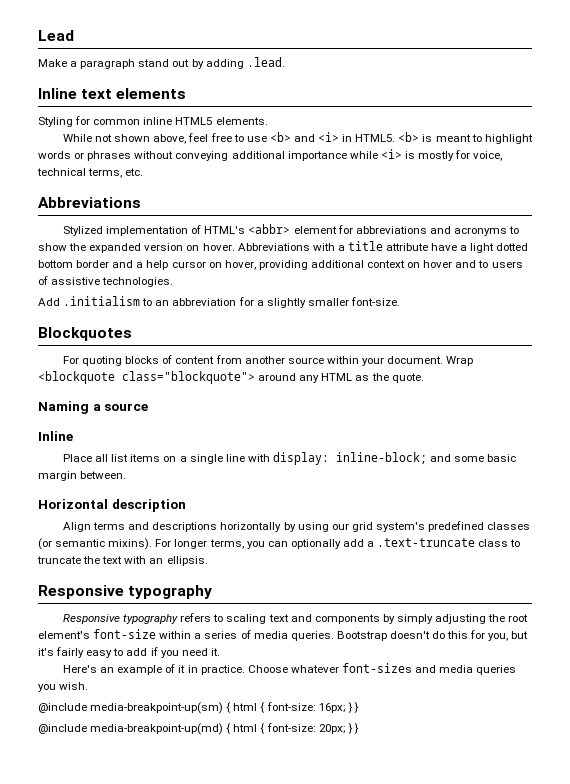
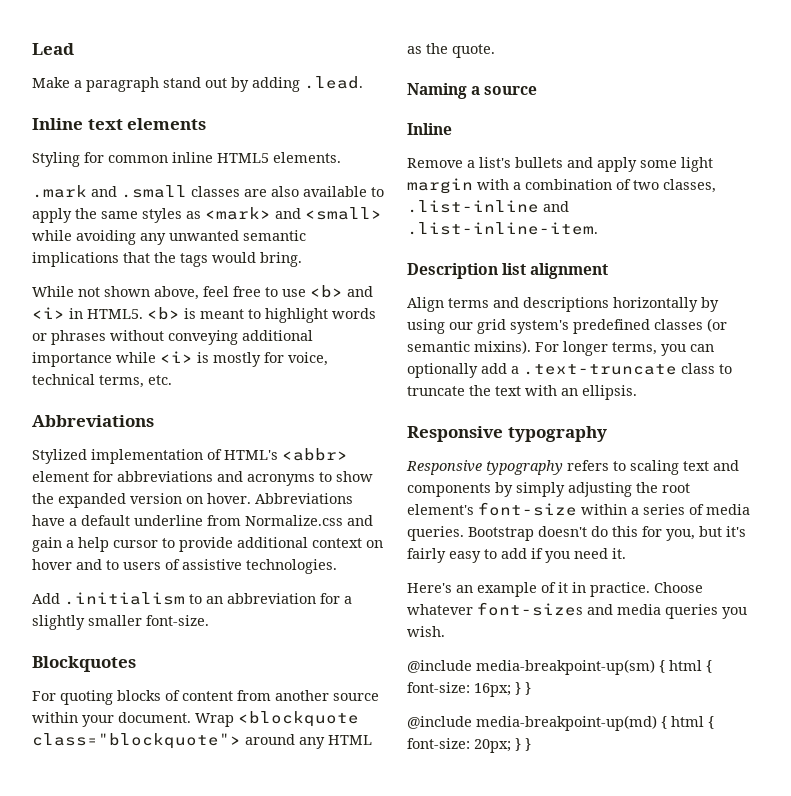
(268, 121) none -> [32,185,384,198] [32,207,382,223] [32,230,306,245] [32,252,302,267] // .mark and .small classes are also available to apply the same styles as <mark> and <small> while avoiding any unwanted semantic implications that the tags would bring.
[312,241,529,253] [38,260,308,270] with a title attribute have a light dotted bottom border and a help cursor on hover, providing -> [32,515,373,526] [32,537,233,552] have a default underline from Normalize.css and gain a help cursor to provide
[62,452,517,465] [38,471,127,481] [38,499,186,512] Place all list items on a single line with display: inline-block; and some basic margin between. // Horizontal description -> [407,157,713,172] [407,178,716,194] [407,200,569,213] [407,222,598,235] [407,263,609,279] Remove a list's bullets and apply some light margin with a combination of two classes, .list-inline and .list-inline-item. // Description list alignment

